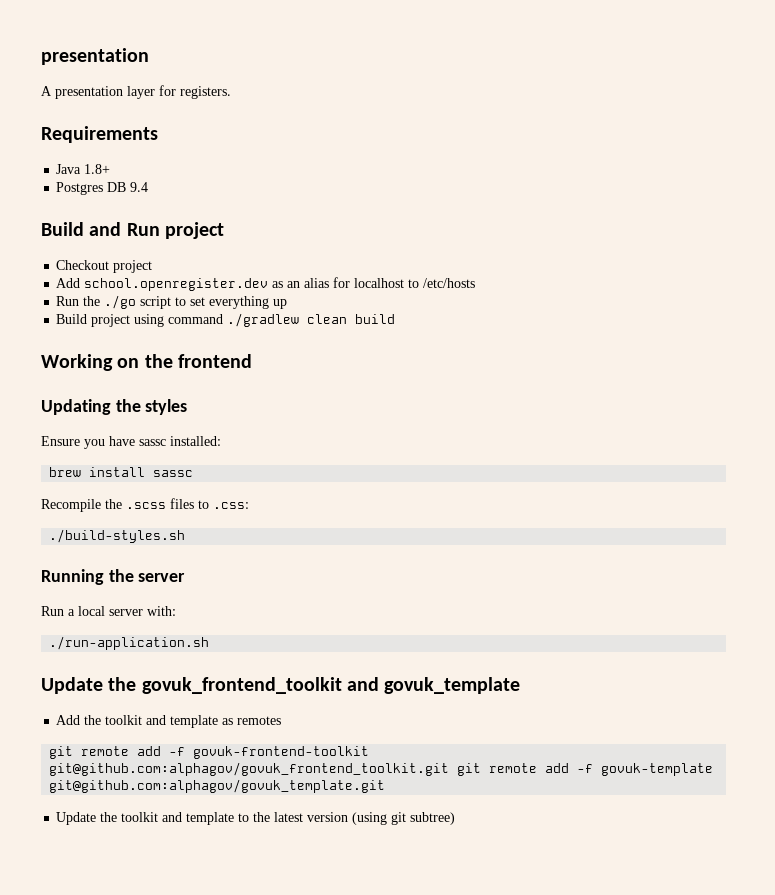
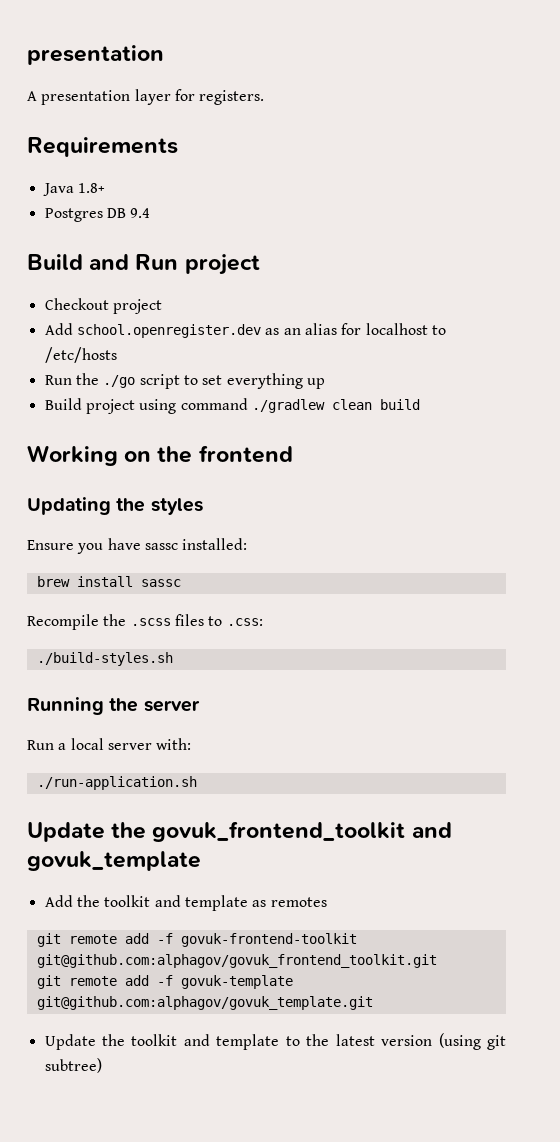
(450, 769) none -> (437, 961) //

